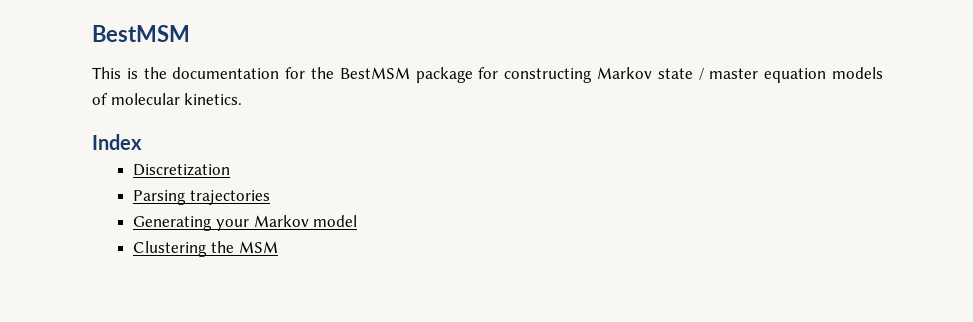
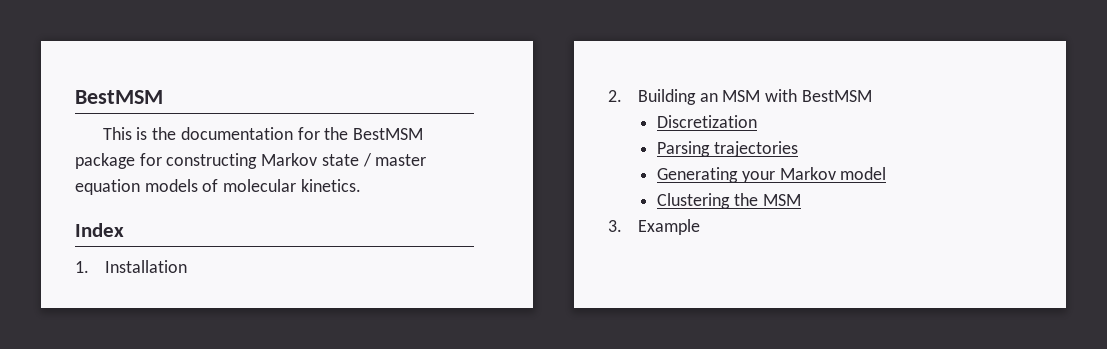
(142, 142) none -> [75,260,187,273] [608,89,872,105] // 1. Installation // 2. Building an MSM with BestMSM
(278, 247) none -> [608,219,700,235] // 3. Example

